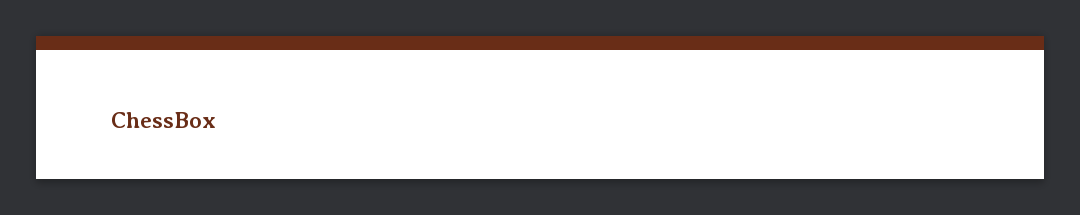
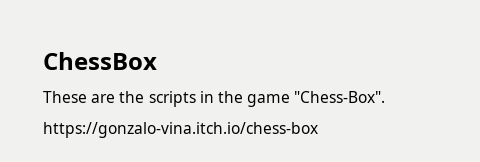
(216, 120) none -> [43,91,386,107] [43,122,318,138] // These are the scripts in the game "Chess-Box". // https://gonzalo-vina.itch.io/chess-box

